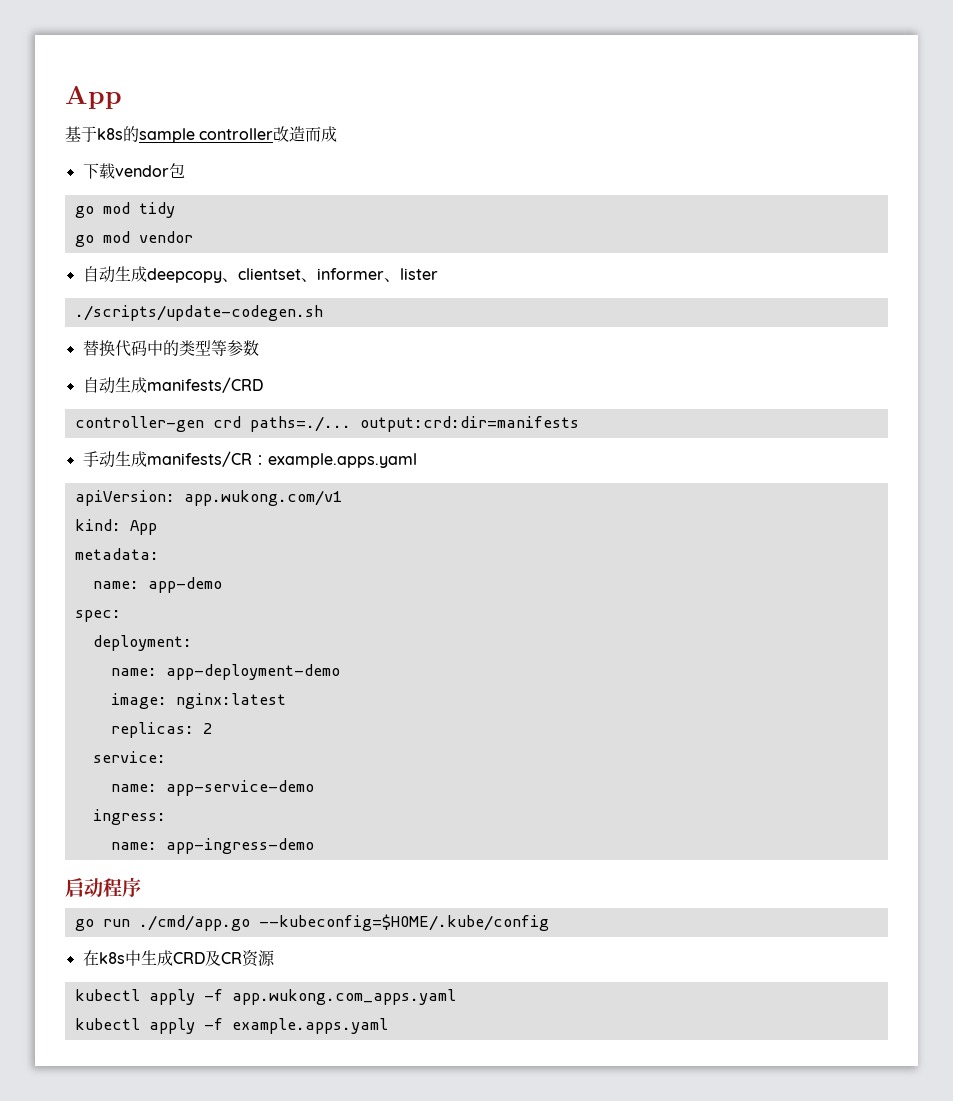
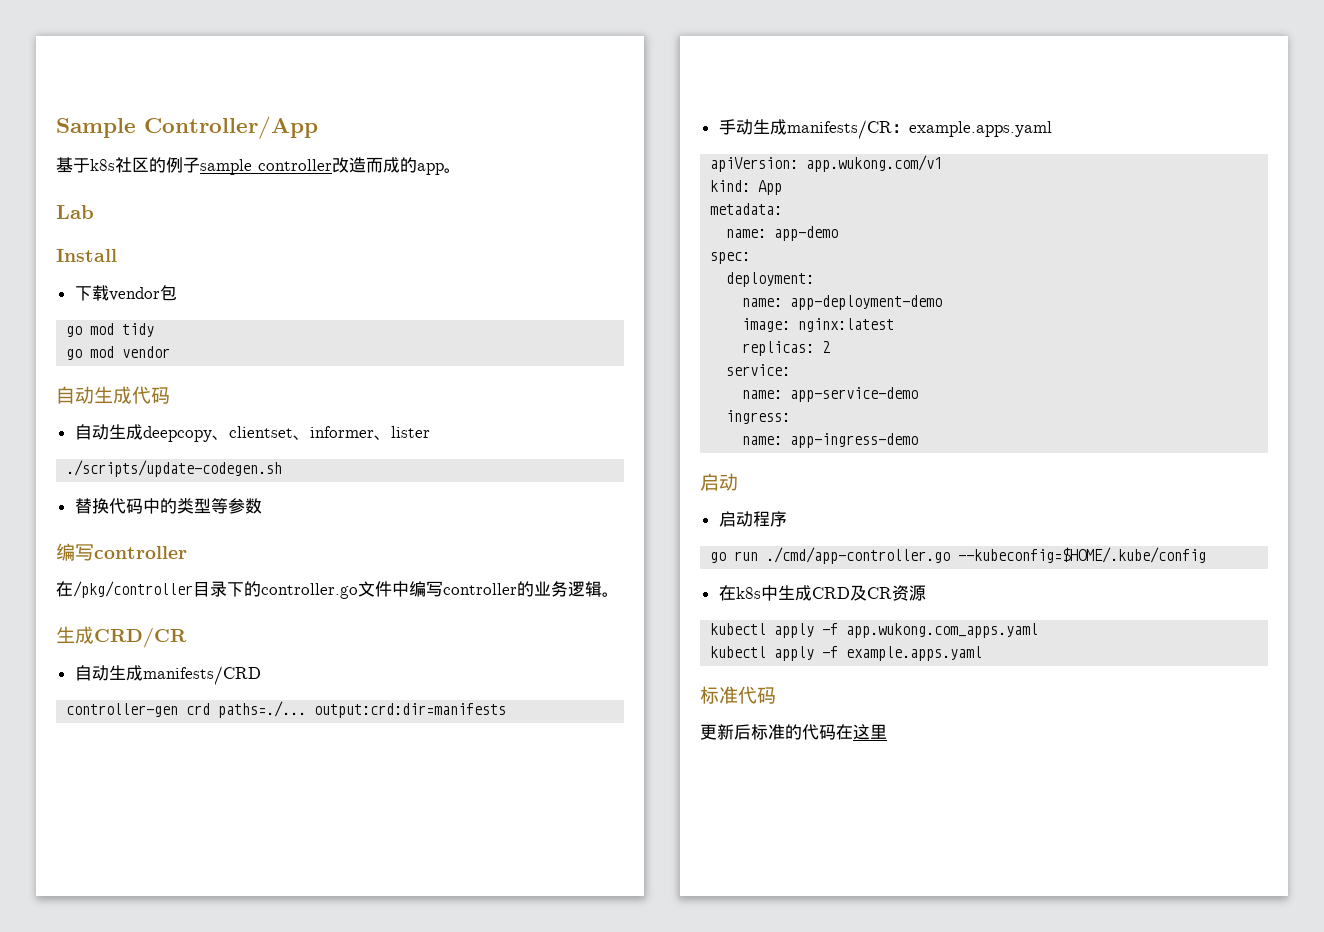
[65,86,122,109] App -> [56,116,318,139] Sample Controller/App
[123,126,139,142] 的 -> [115,157,200,173] 社区的例子
(338, 134) none -> [400,157,461,175] [56,205,94,219] [56,249,117,262] 的app。 // Lab // Install
(193, 237) none -> [56,386,170,404] // 自动生成代码
(259, 348) none -> [56,543,187,561] [56,581,619,599] [56,626,187,648] // 编写controller // 在/pkg/controller目录下的controller.go文件中编写controller的业务逻辑。 // 生成CRD/CR
(103, 887) none -> [718,511,753,527] // 启动
[138,915,250,931] ./cmd/app.go -> [766,547,951,564] ./cmd/app-controller.go
(388, 1026) none -> [700,686,776,704] [700,724,887,740] // 标准代码 // 更新后标准的代码在这里

